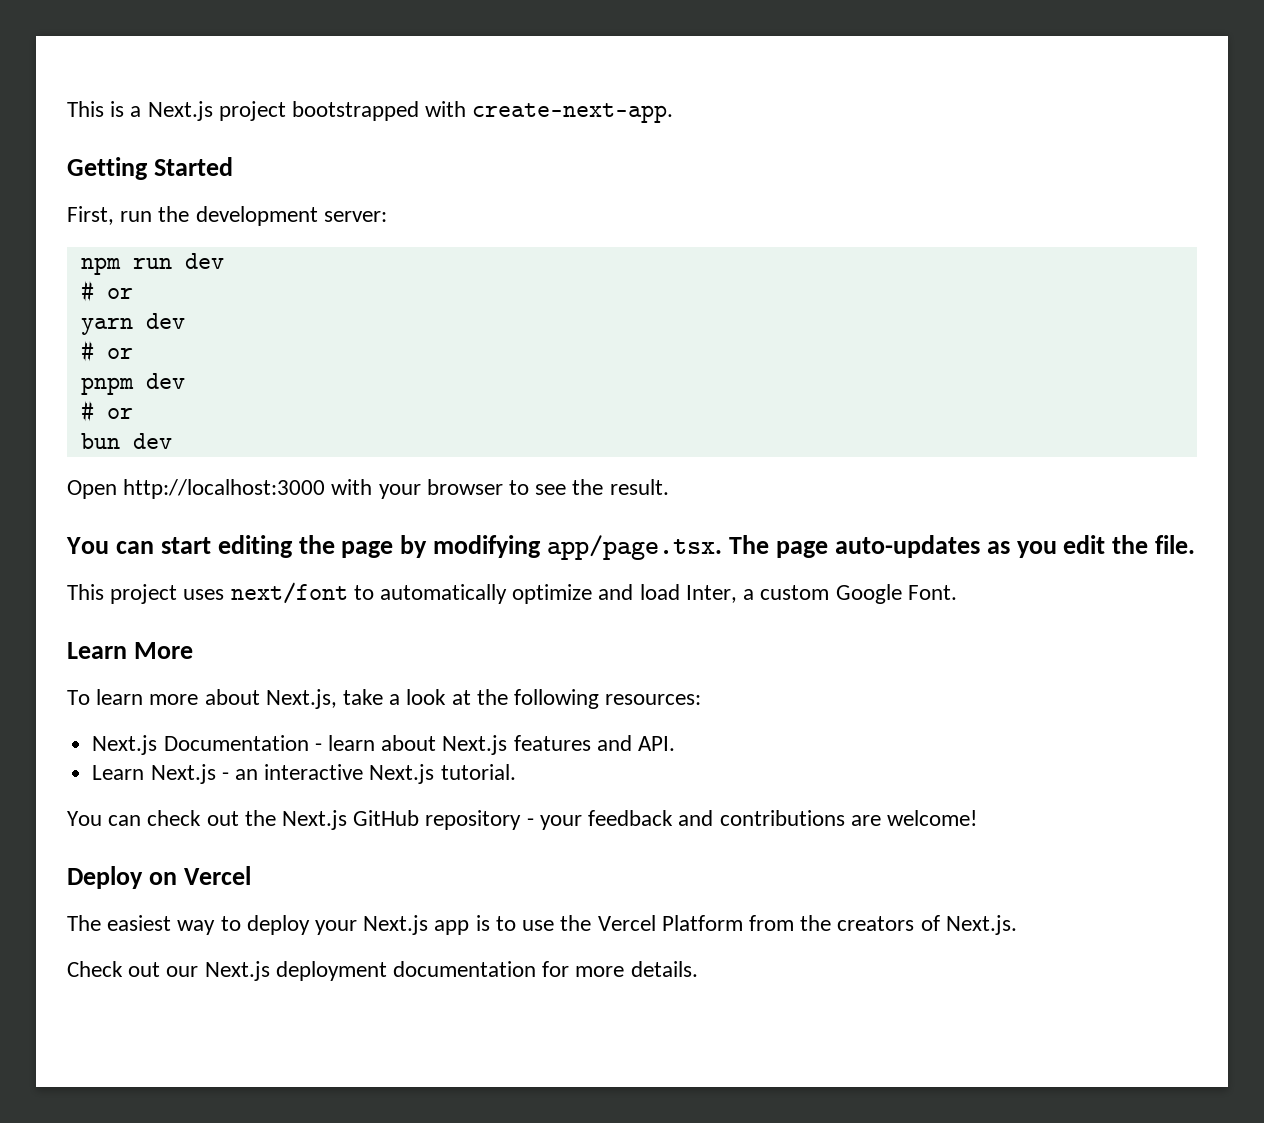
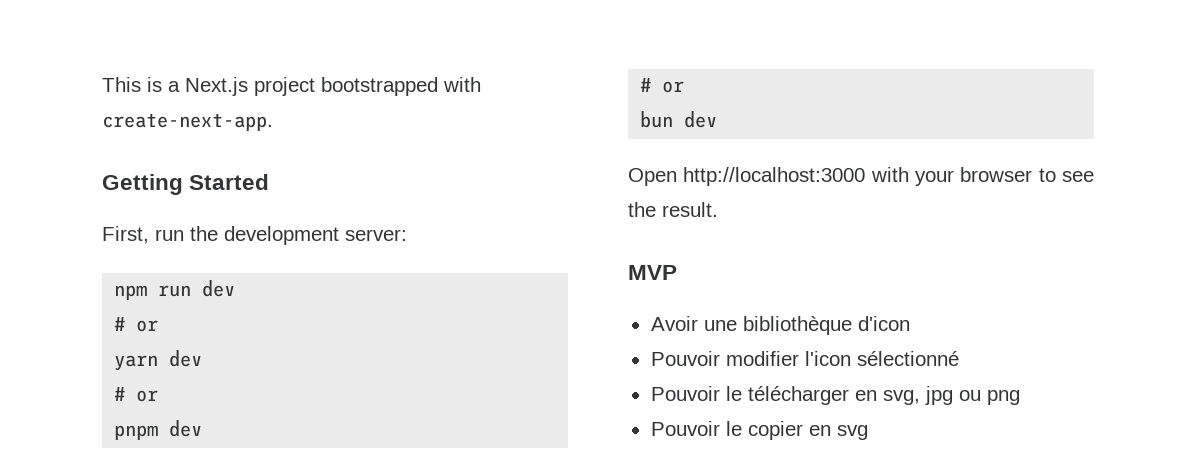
[66,535,1196,560] [67,582,957,604] [67,642,193,659] [67,689,702,709] [92,735,675,755] [92,764,516,784] [67,810,977,830] [67,866,251,889] [67,915,1017,935] [67,961,698,981] You can start editing the page by modifying app/page.tsx. The page auto-updates as you edit the file. // This project uses next/font to automatically optimize and load Inter, a custom Google Font. // Learn More // To learn more about Next.js, take a look at the following resources: // Next.js Documentation - learn about Next.js features and API. // Learn Next.js - an interactive Next.js tutorial. // You can check out the Next.js GitHub repository - your feedback and contributions are welcome! // Deploy on Vercel // The easiest way to deploy your Next.js app is to use the Vercel Platform from the creators of Next.js. // Check out our Next.js deployment documentation for more details. -> [628,265,677,280] [650,316,910,335] [650,351,959,366] [650,386,1020,405] [650,421,868,440] MVP // Avoir une bibliothèque d'icon // Pouvoir modifier l'icon sélectionné // Pouvoir le télécharger en svg, jpg ou png // Pouvoir le copier en svg

